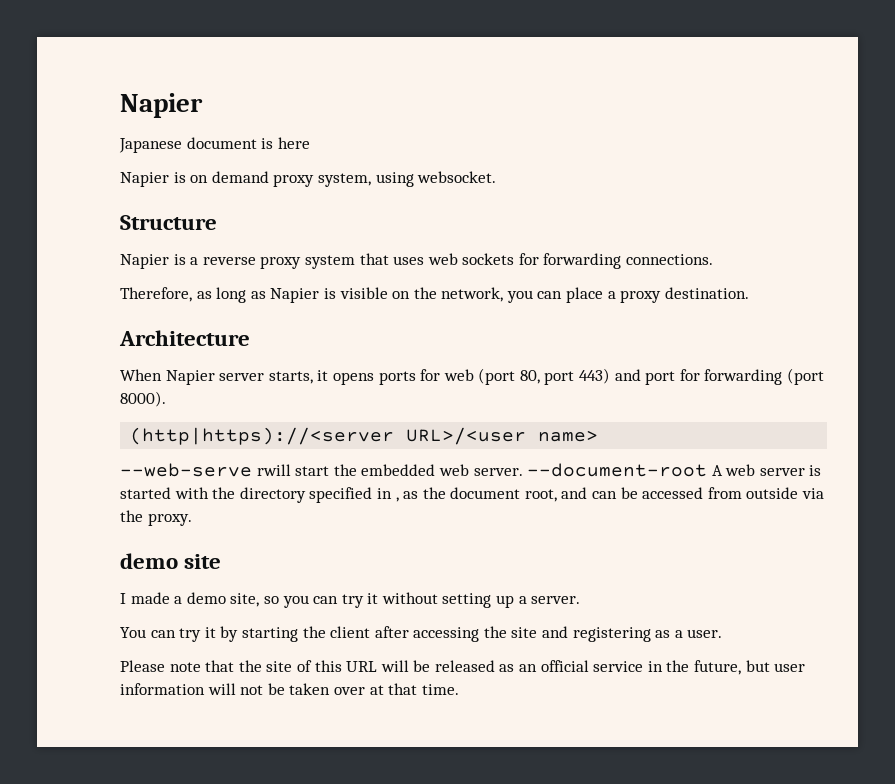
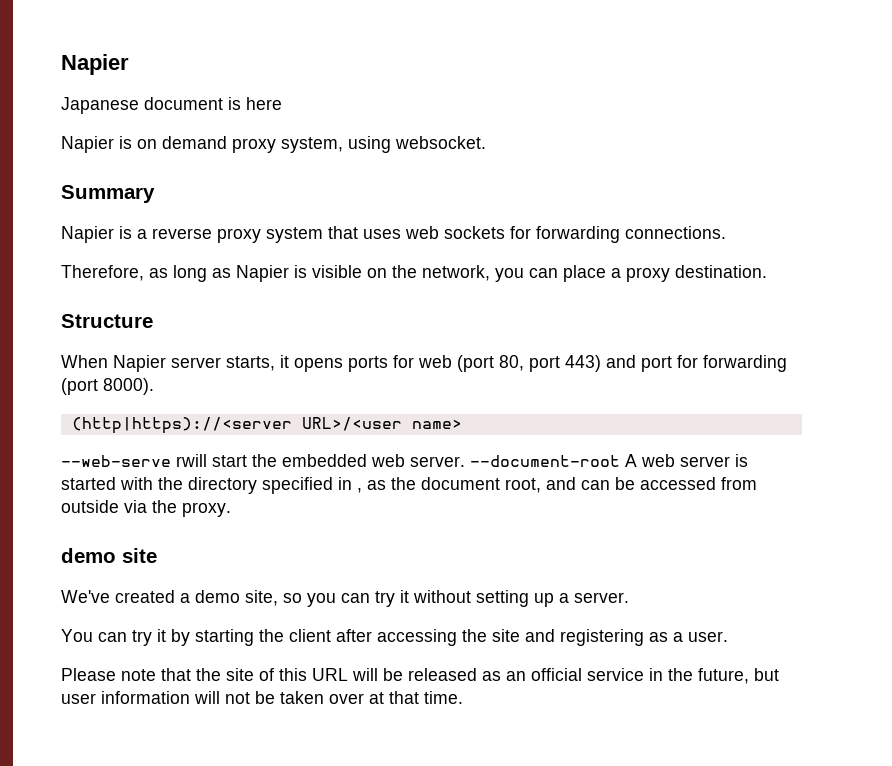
[120,215,217,230] Structure -> [61,185,155,203] Summary
[119,330,250,346] Architecture -> [61,314,153,328] Structure
[120,592,170,604] I made -> [61,590,175,603] We've created

